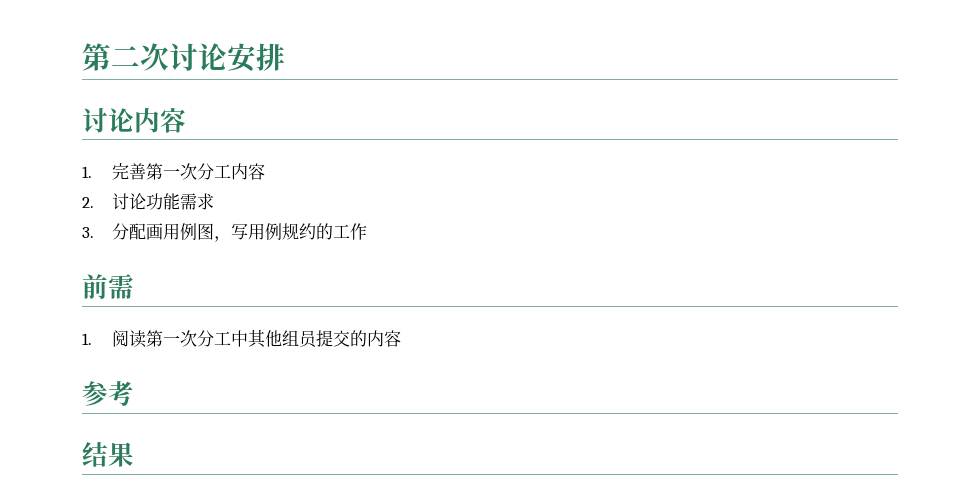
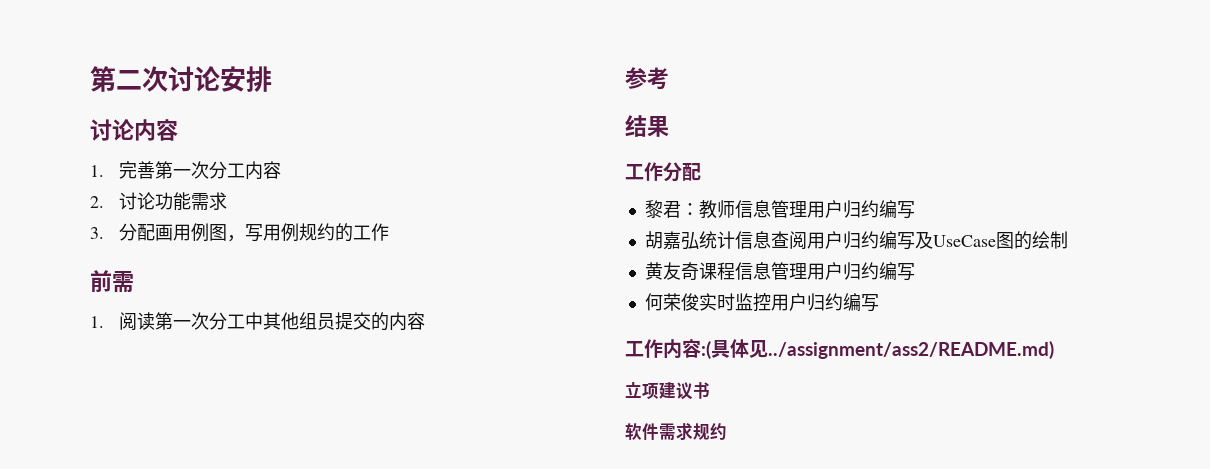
(134, 454) none -> [625,162,701,182] [644,200,915,219] [644,231,1068,250] [644,262,915,281] [644,293,879,312] [625,339,1054,359] [625,382,710,400] [625,422,727,441] // 工作分配 // 黎君：教师信息管理用户归约编写 // 胡嘉弘统计信息查阅用户归约编写及UseCase图的绘制 // 黄友奇课程信息管理用户归约编写 // 何荣俊实时监控用户归约编写 // 工作内容:(具体见../assignment/ass2/README.md) // 立项建议书 // 软件需求规约

